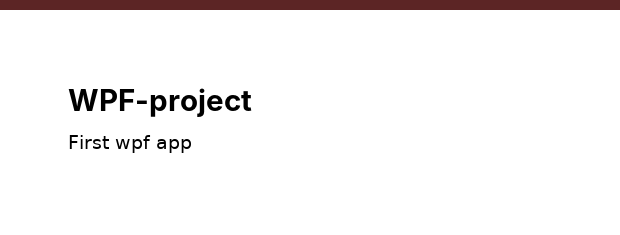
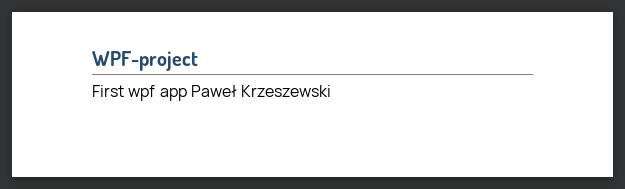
(192, 146) none -> [190,85,332,97] Paweł Krzeszewski

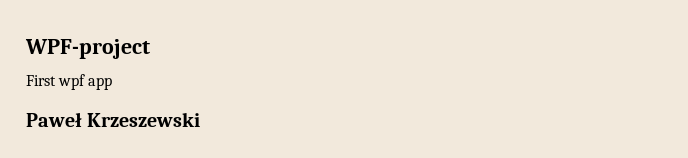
(187, 94) none -> (113, 83) //

